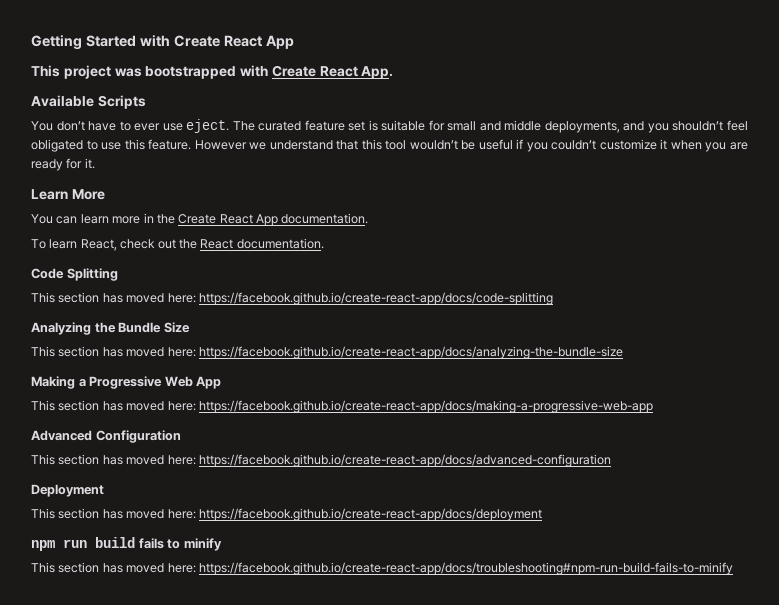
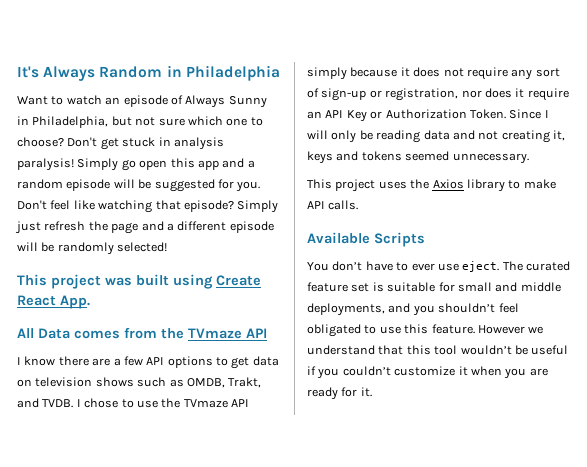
[31,35,294,50] Getting Started with Create React App -> [17,65,280,81] [17,95,267,108] [17,116,263,128] [17,137,224,150] [17,158,255,171] [17,179,261,192] [17,200,279,213] [15,221,274,234] [17,242,168,255] It's Always Random in Philadelphia // Want to watch an episode of Always Sunny in Philadelphia, but not sure which one to choose? Don't get stuck in analysis paralysis! Simply go open this app and a random episode will be suggested for you. Don't feel like watching that episode? Simply just refresh the page and a different episode will be randomly selected!
[145,65,269,79] bootstrapped with -> [136,274,213,289] built using
(394, 72) none -> [17,327,267,339] [17,356,279,369] [17,377,262,388] [17,398,249,408] [307,67,560,80] [307,88,569,101] [307,109,549,122] [307,130,565,143] [307,151,529,164] [307,179,556,192] [307,200,359,210] // All Data comes from the TVmaze API // I know there are a few API options to get data on television shows such as OMDB, Trakt, and TVDB. I chose to use the TVmaze API simply because it does not require any sort of sign-up or registration, nor does it require an API Key or Authorization Token. Since I will only be reading data and not creating it, keys and tokens seemed unnecessary. // This project uses the Axios library to make API calls.
[31,189,105,200] [31,213,369,226] [31,238,324,251] [31,268,118,281] [31,292,553,305] [31,322,190,335] [31,346,623,359] [31,376,222,389] [31,400,653,413] [31,430,181,443] [31,454,611,467] [31,484,104,497] [31,508,542,521] [31,537,222,551] [31,562,733,575] // Learn More // You can learn more in the Create React App documentation. // To learn React, check out the React documentation. // Code Splitting // This section has moved here: https://facebook.github.io/create-react-app/docs/code-splitting // Analyzing the Bundle Size // This section has moved here: https://facebook.github.io/create-react-app/docs/analyzing-the-bundle-size // Making a Progressive Web App // This section has moved here: https://facebook.github.io/create-react-app/docs/making-a-progressive-web-app // Advanced Configuration // This section has moved here: https://facebook.github.io/create-react-app/docs/advanced-configuration // Deployment // This section has moved here: https://facebook.github.io/create-react-app/docs/deployment // npm run build fails to minify // This section has moved here: https://facebook.github.io/create-react-app/docs/troubleshooting#npm-run-build-fails-to-minify -> (372, 392) none

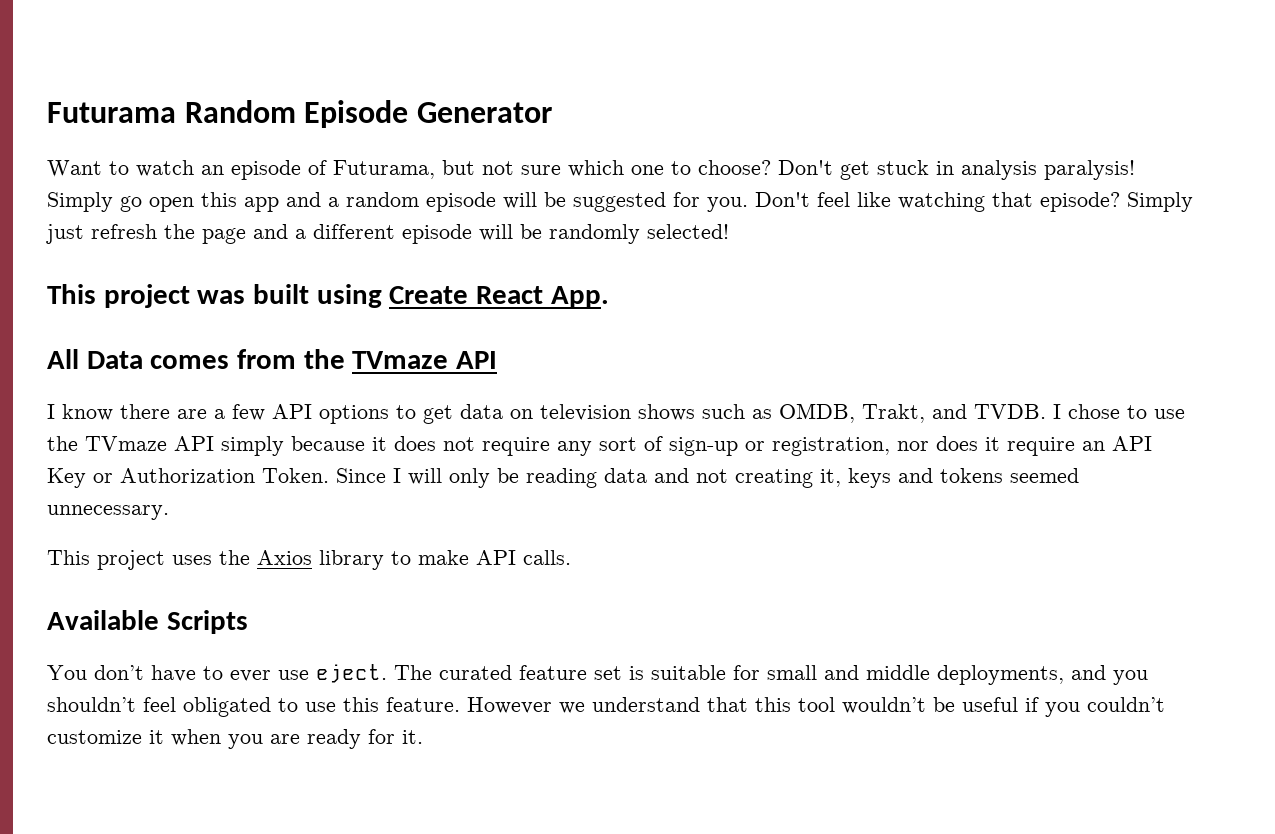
[17,65,280,81] It's Always Random in Philadelphia -> [47,100,552,128] Futurama Random Episode Generator
[185,95,267,108] [17,116,109,128] Always Sunny in Philadelphia, -> [333,160,435,179] Futurama,

